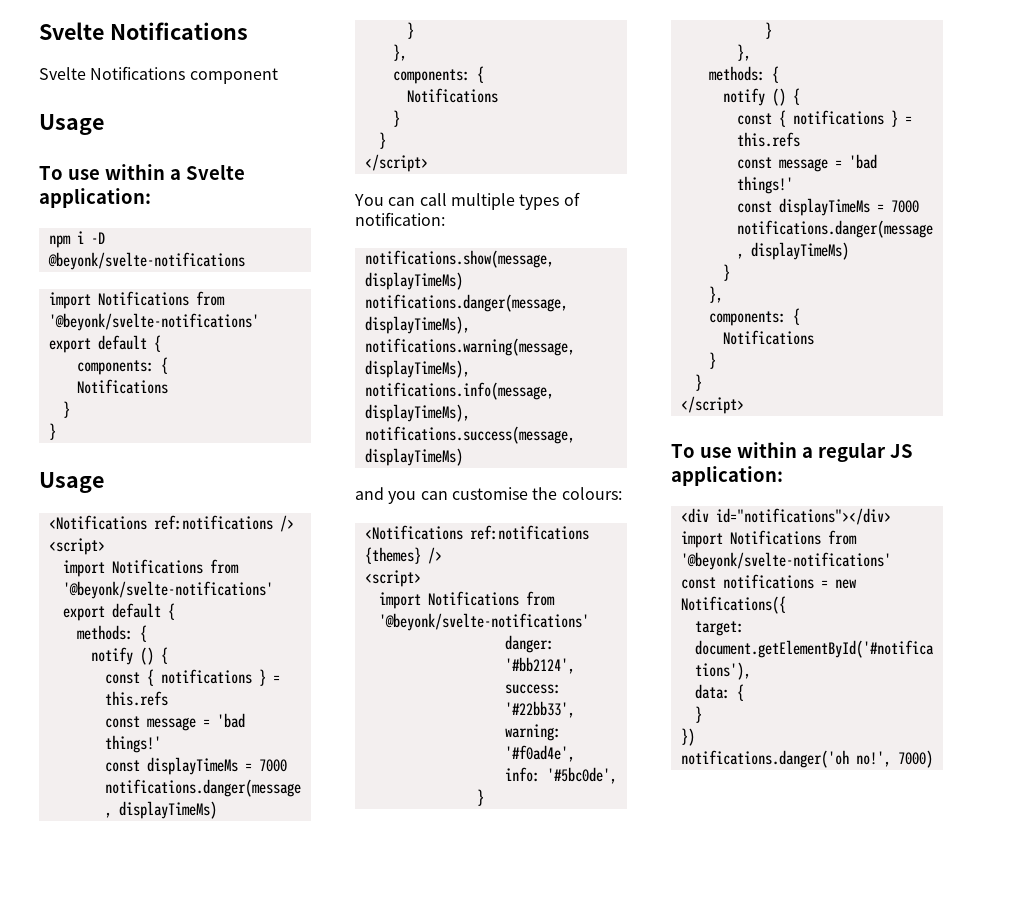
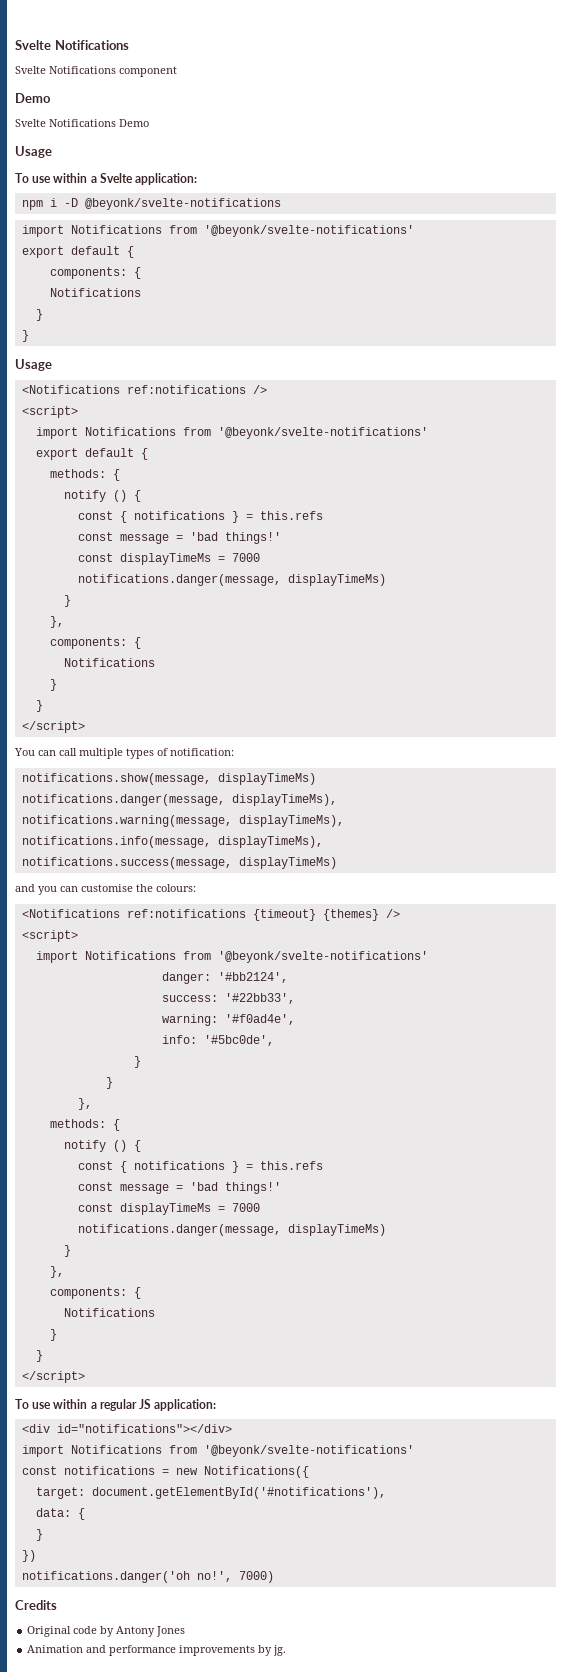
(278, 76) none -> [15,93,51,103] [15,119,149,127] // Demo // Svelte Notifications Demo
(589, 532) none -> [252,909,316,921] {timeout}
(933, 759) none -> [15,1600,57,1610] [27,1626,186,1637] [27,1645,287,1656] // Credits // Original code by Antony Jones // Animation and performance improvements by jg.

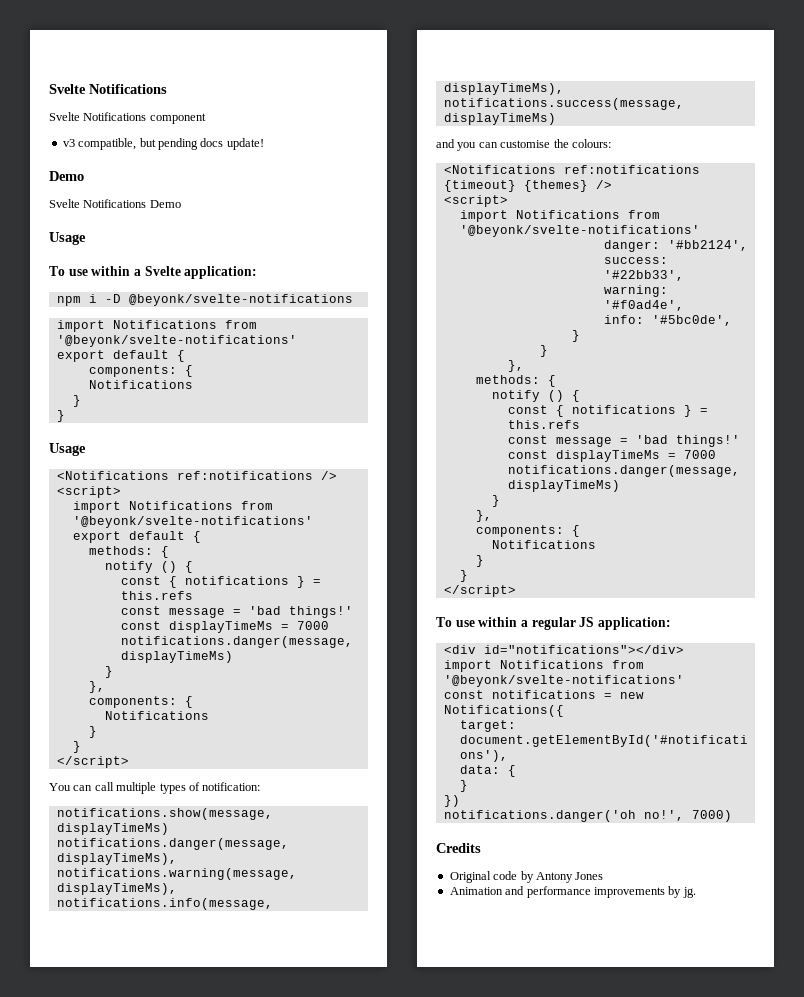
(177, 71) none -> [62,138,264,150] // v3 compatible, but pending docs update!

